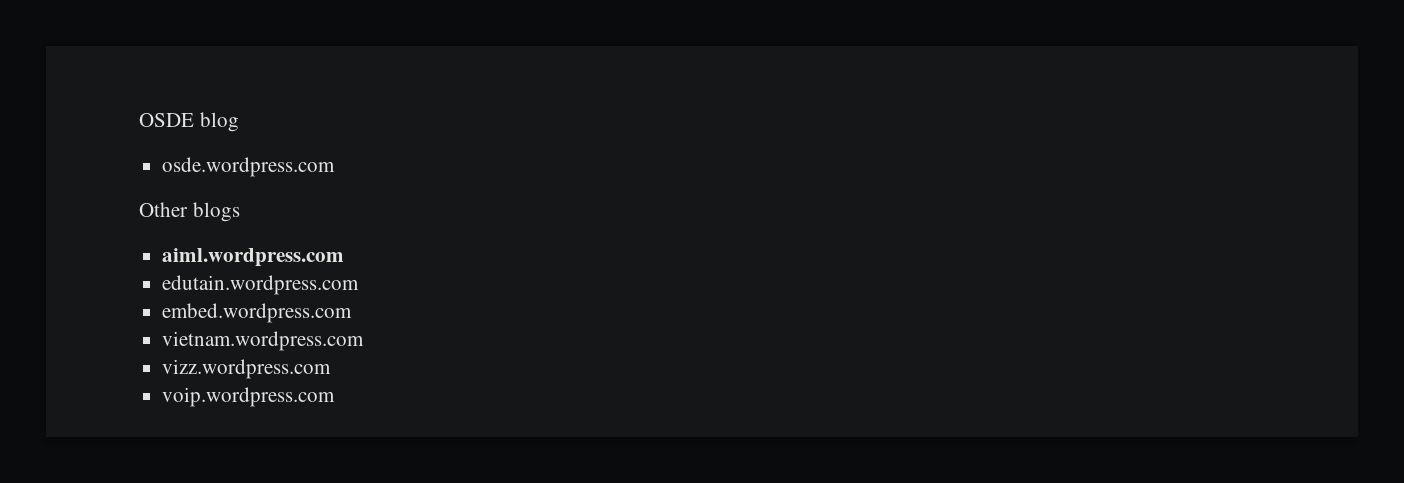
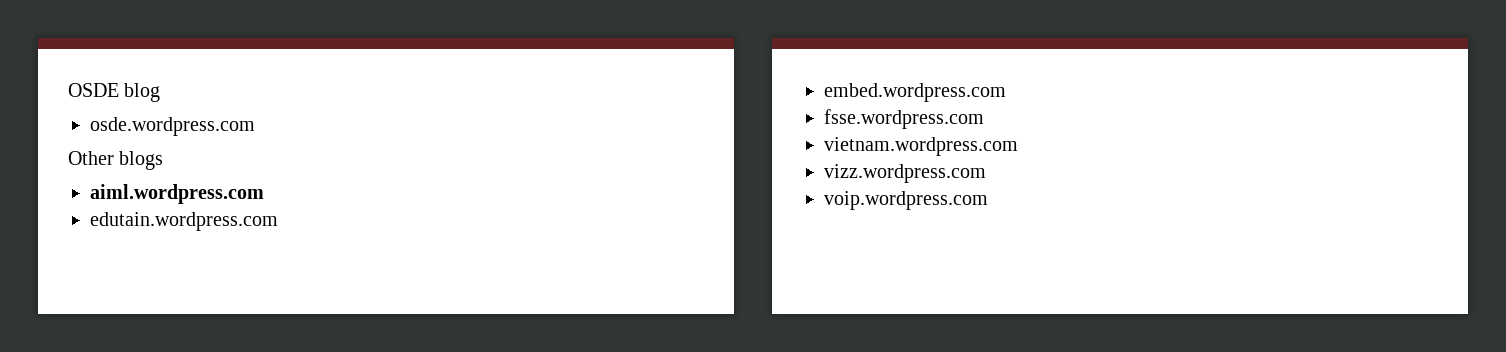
(353, 313) none -> [824,109,984,129] // fsse.wordpress.com

